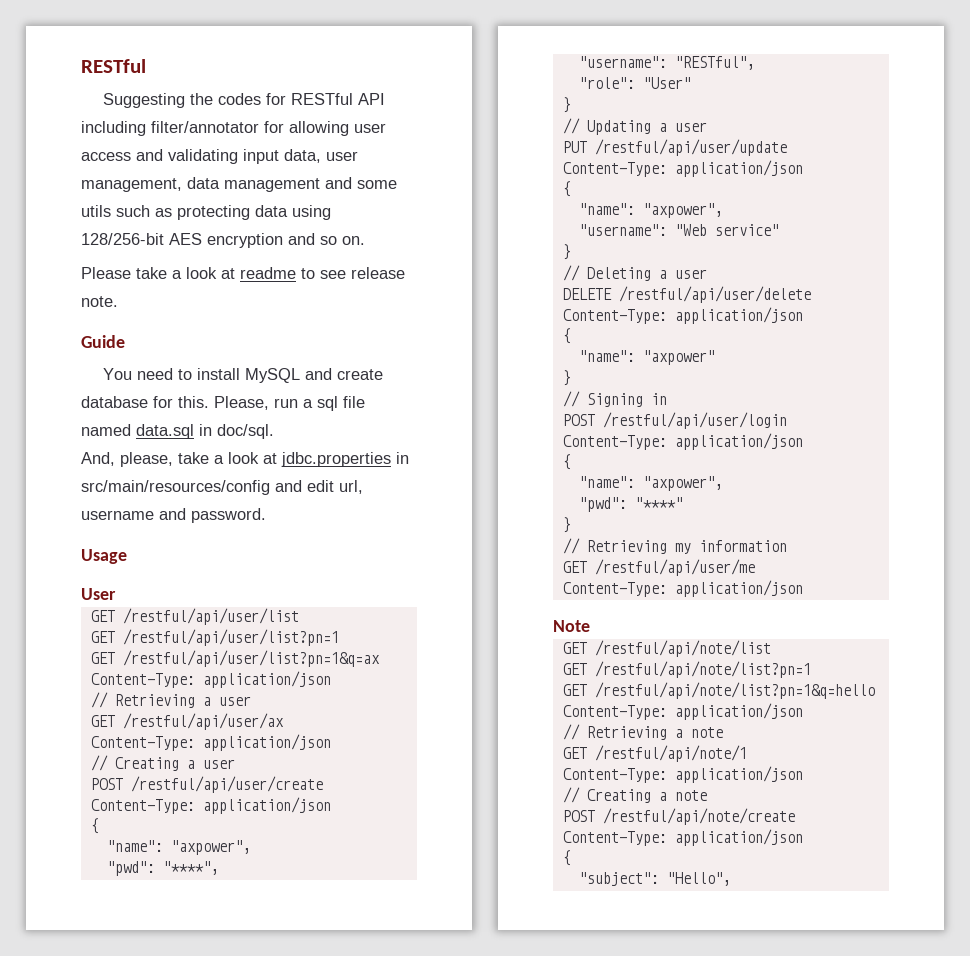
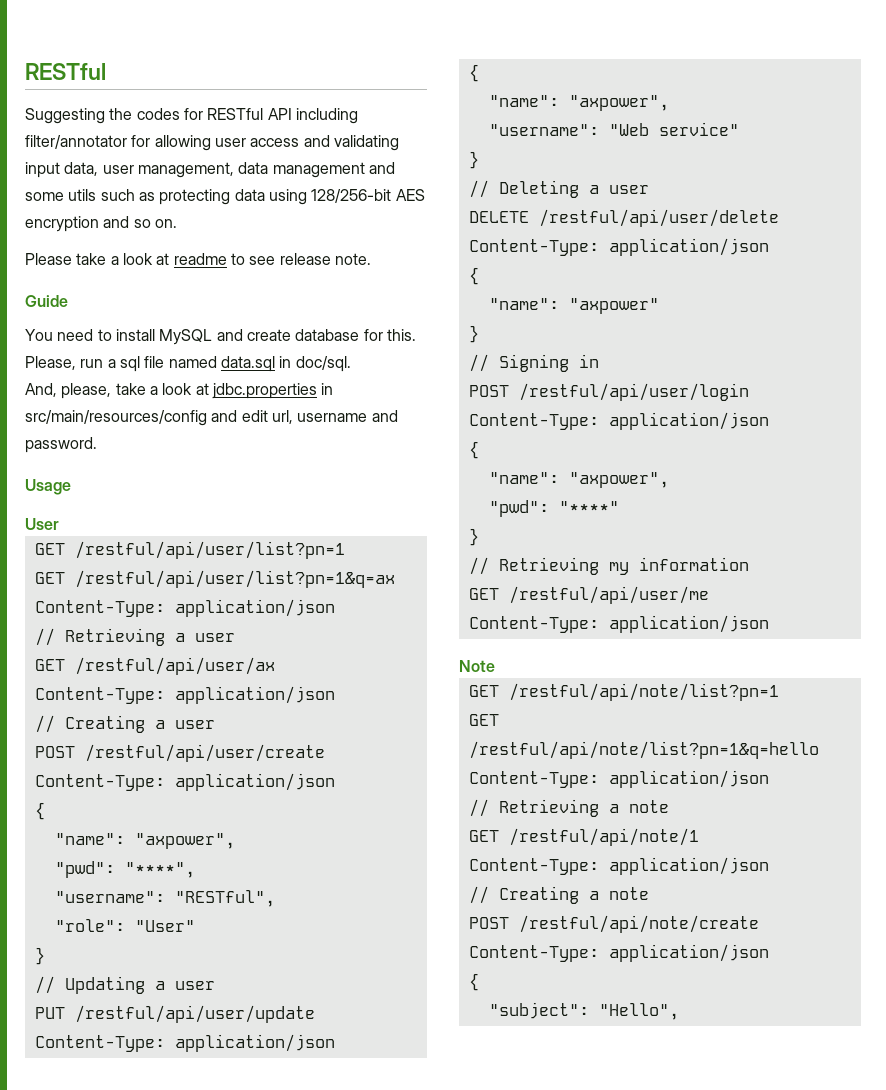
[90,608,299,625] // GET /restful/api/user/list -> (59, 524) none
[562,640,771,657] // GET /restful/api/note/list -> (495, 666) none

